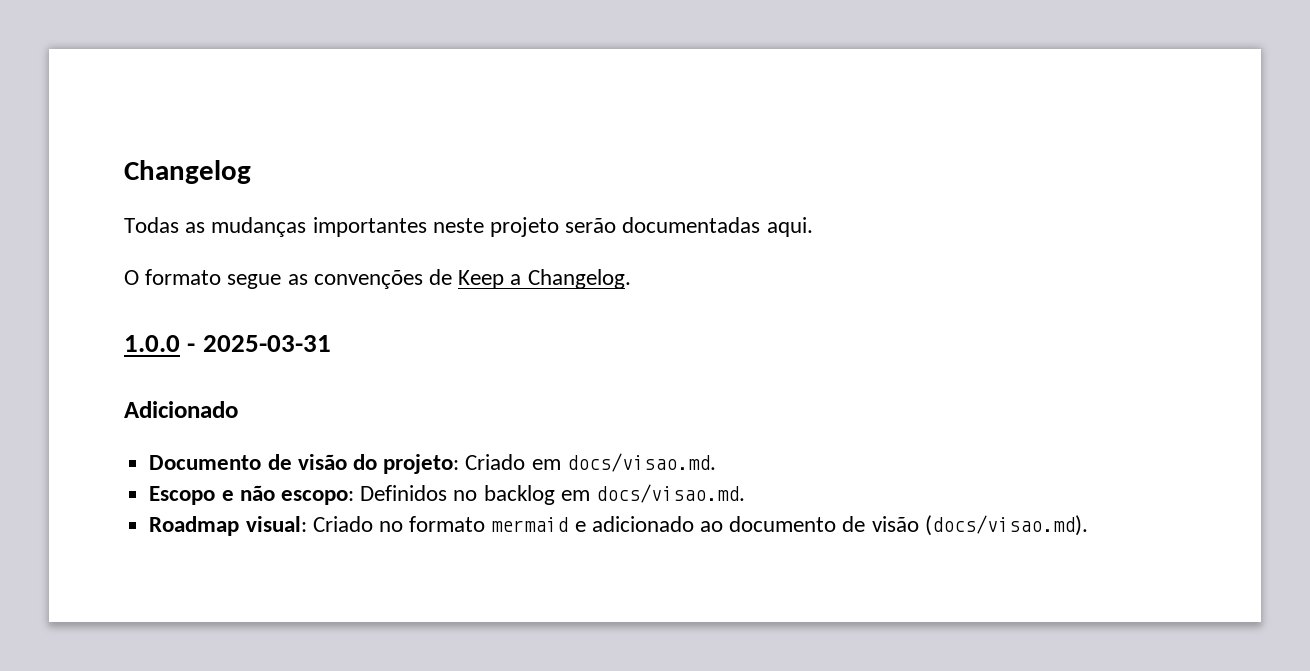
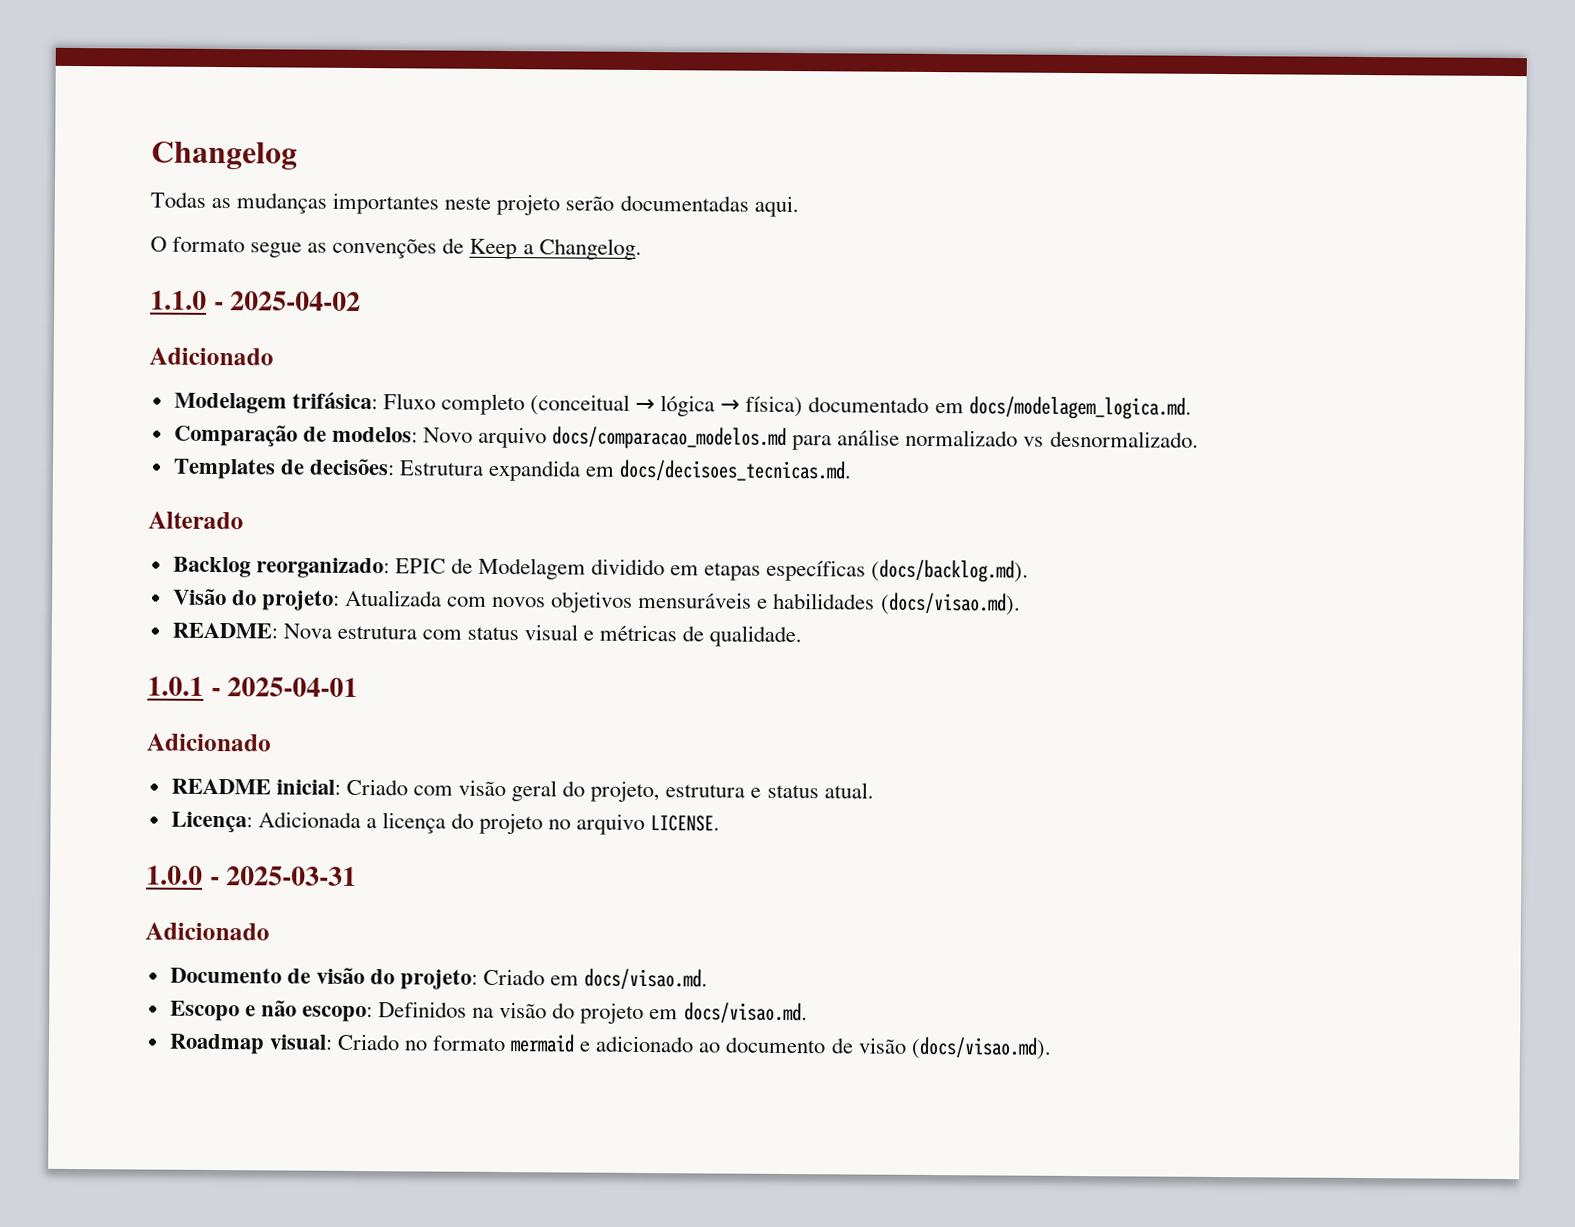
(631, 279) none -> [150,290,362,312] [149,347,274,366] [173,391,1192,420] [173,424,1199,451] [172,458,853,482] [148,511,244,530] [172,556,1030,583] [172,588,1021,616] [171,622,803,648] [147,676,359,698] [147,733,272,752] [170,778,874,803] [170,811,721,836] // 1.1.0 - 2025-04-02 // Adicionado // Modelagem trifásica: Fluxo completo (conceitual → lógica → física) documentado em docs/modelagem_logica.md. // Comparação de modelos: Novo arquivo docs/comparacao_modelos.md para análise normalizado vs desnormalizado. // Templates de decisões: Estrutura expandida em docs/decisoes_tecnicas.md. // Alterado // Backlog reorganizado: EPIC de Modelagem dividido em etapas específicas (docs/backlog.md). // Visão do projeto: Atualizada com novos objetivos mensuráveis e habilidades (docs/visao.md). // README: Nova estrutura com status visual e métricas de qualidade. // 1.0.1 - 2025-04-01 // Adicionado // README inicial: Criado com visão geral do projeto, estrutura e status atual. // Licença: Adicionada a licença do projeto no arquivo LICENSE.
[453,485,555,505] no backlog -> [472,1001,645,1025] na visão do projeto

